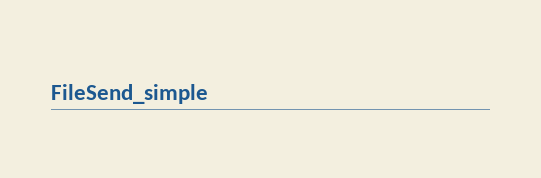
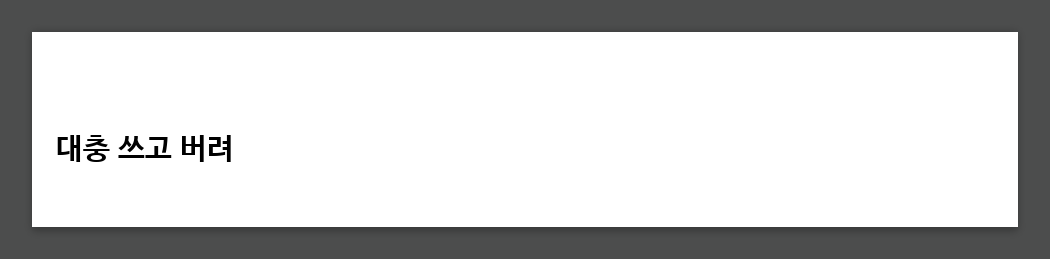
[51,84,208,104] FileSend_simple -> [56,135,235,162] 대충 쓰고 버려

